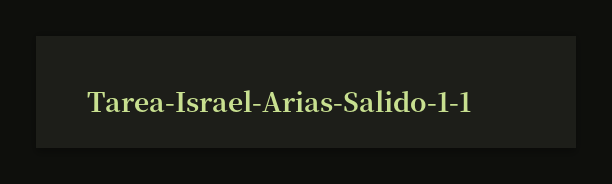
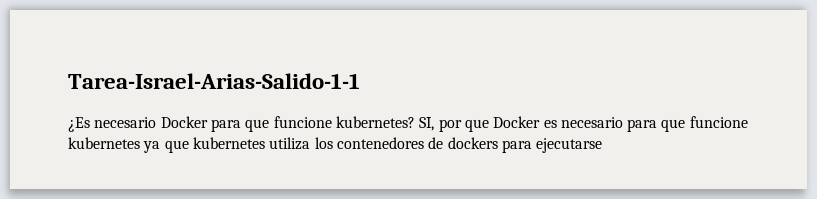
(471, 101) none -> [68,116,748,132] [68,137,603,153] // ¿Es necesario Docker para que funcione kubernetes? SI, por que Docker es necesario para que funcione kubernetes ya que kubernetes utiliza los contenedores de dockers para ejecutarse

